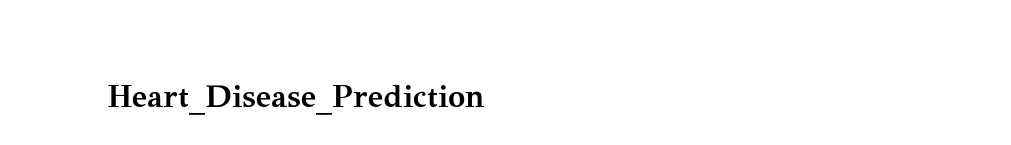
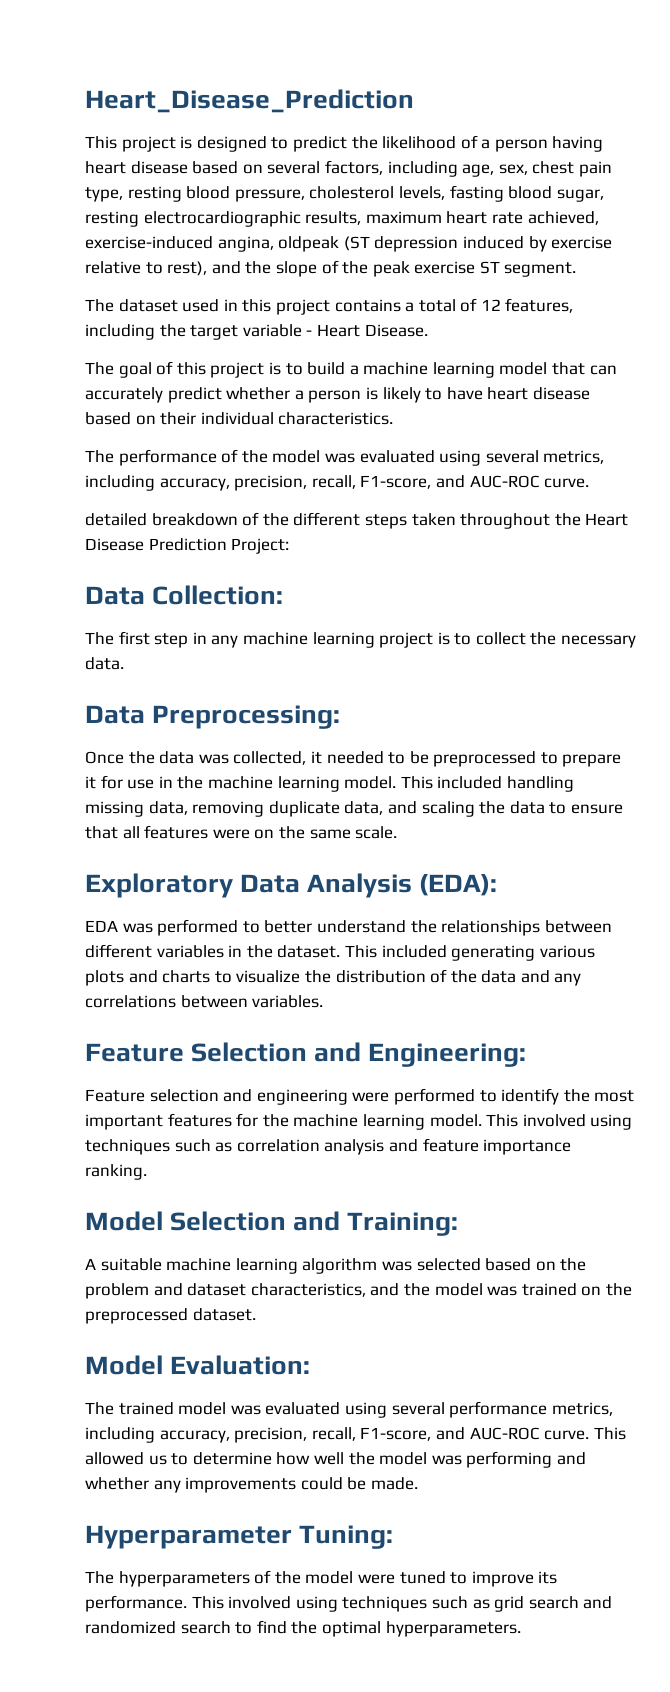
(485, 100) none -> [85,135,604,152] [85,160,612,177] [85,185,604,202] [85,211,599,227] [85,236,613,252] [85,260,577,277] [85,298,574,315] [85,324,428,340] [85,361,617,378] [85,387,590,403] [85,412,394,425] [85,449,605,466] [85,475,590,491] [85,512,629,529] [85,538,290,554] [85,585,284,605] [85,631,637,648] [85,657,124,670] [85,705,341,729] [85,751,622,767] [85,775,574,792] [85,801,623,817] [85,825,398,839] [85,873,498,898] [85,919,612,936] [85,944,595,961] [85,969,582,986] [85,995,324,1008] [85,1042,527,1067] [85,1088,635,1105] [85,1113,633,1130] [85,1138,572,1155] [85,1164,147,1180] [85,1211,459,1236] [85,1258,587,1274] [85,1283,632,1299] [85,1308,256,1324] [85,1355,311,1375] [85,1401,613,1418] [85,1427,626,1443] [85,1451,586,1468] [85,1477,418,1493] [85,1525,394,1549] [85,1570,558,1587] [85,1595,613,1612] [85,1620,521,1637] // This project is designed to predict the likelihood of a person having heart disease based on several factors, including age, sex, chest pain type, resting blood pressure, cholesterol levels, fasting blood sugar, resting electrocardiographic results, maximum heart rate achieved, exercise-induced angina, oldpeak (ST depression induced by exercise relative to rest), and the slope of the peak exercise ST segment. // The dataset used in this project contains a total of 12 features, including the target variable - Heart Disease. // The goal of this project is to build a machine learning model that can accurately predict whether a person is likely to have heart disease based on their individual characteristics. // The performance of the model was evaluated using several metrics, including accuracy, precision, recall, F1-score, and AUC-ROC curve. // detailed breakdown of the different steps taken throughout the Heart Disease Prediction Project: // Data Collection: // The first step in any machine learning project is to collect the necessary data. // Data Preprocessing: // Once the data was collected, it needed to be preprocessed to prepare it for use in the machine learning model. This included handling missing data, removing duplicate data, and scaling the data to ensure that all features were on the same scale. // Exploratory Data Analysis (EDA): // EDA was performed to better understand the relationships between different variables in the dataset. This included generating various plots and charts to visualize the distribution of the data and any correlations between variables. // Feature Selection and Engineering: // Feature selection and engineering were performed to identify the most important features for the machine learning model. This involved using techniques such as correlation analysis and feature importance ranking. // Model Selection and Training: // A suitable machine learning algorithm was selected based on the problem and dataset characteristics, and the model was trained on the preprocessed dataset. // Model Evaluation: // The trained model was evaluated using several performance metrics, including accuracy, precision, recall, F1-score, and AUC-ROC curve. This allowed us to determine how well the model was performing and whether any improvements could be made. // Hyperparameter Tuning: // The hyperparameters of the model were tuned to improve its performance. This involved using techniques such as grid search and randomized search to find the optimal hyperparameters.

